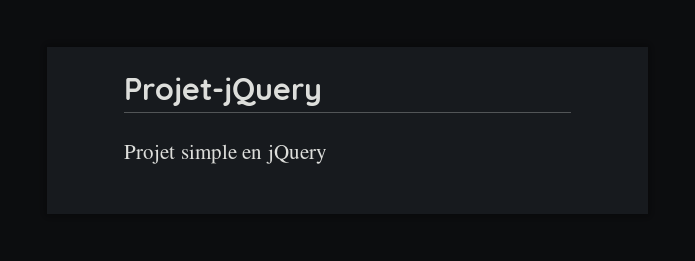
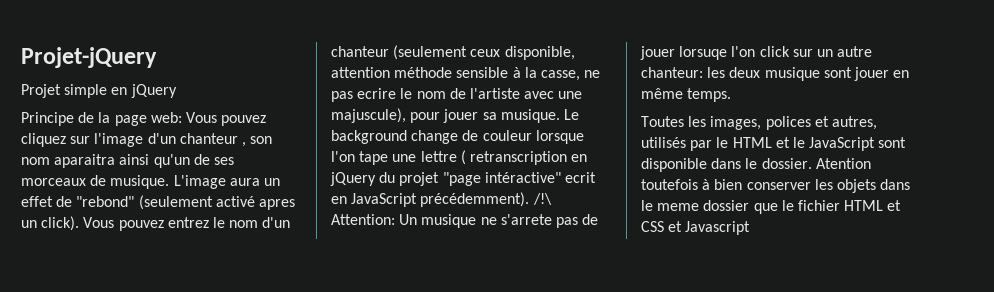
(328, 154) none -> [21,112,267,126] [21,133,273,147] [21,154,234,168] [21,175,280,189] [21,195,295,210] [21,216,291,231] [331,45,575,60] [331,67,601,81] [331,88,583,102] [331,108,579,123] [331,130,584,144] [331,150,588,165] [330,172,596,186] [331,192,552,207] [331,214,599,228] [640,46,873,60] [641,67,910,81] [641,88,732,102] [641,116,877,130] [641,137,907,151] [641,158,871,172] [641,179,911,193] [641,200,902,214] [641,221,751,235] // Principe de la page web: Vous pouvez cliquez sur l'image d'un chanteur , son nom aparaitra ainsi qu'un de ses morceaux de musique. L'image aura un effet de "rebond" (seulement activé apres un click). Vous pouvez entrez le nom d'un chanteur (seulement ceux disponible, attention méthode sensible à la casse, ne pas ecrire le nom de l'artiste avec une majuscule), pour jouer sa musique. Le background change de couleur lorsque l'on tape une lettre ( retranscription en jQuery du projet "page intéractive" ecrit en JavaScript précédemment). /!\ Attention: Un musique ne s'arrete pas de jouer lorsuqe l'on click sur un autre chanteur: les deux musique sont jouer en même temps. // Toutes les images, polices et autres, utilisés par le HTML et le JavaScript sont disponible dans le dossier. Atention toutefois à bien conserver les objets dans le meme dossier que le fichier HTML et CSS et Javascript

